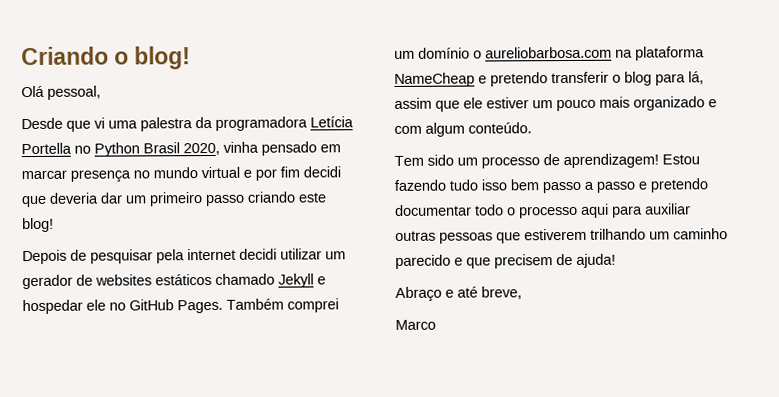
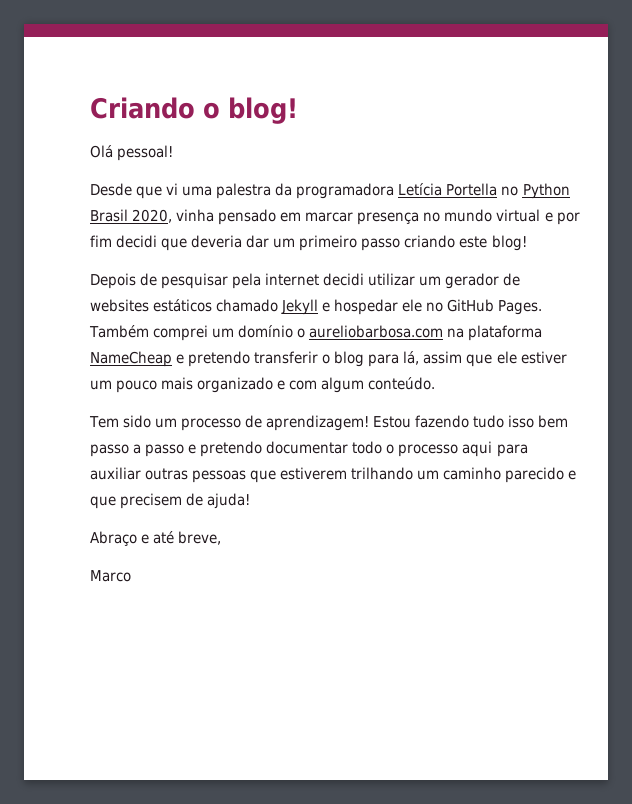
[47,85,101,100] pessoal, -> [117,145,174,161] pessoal!

